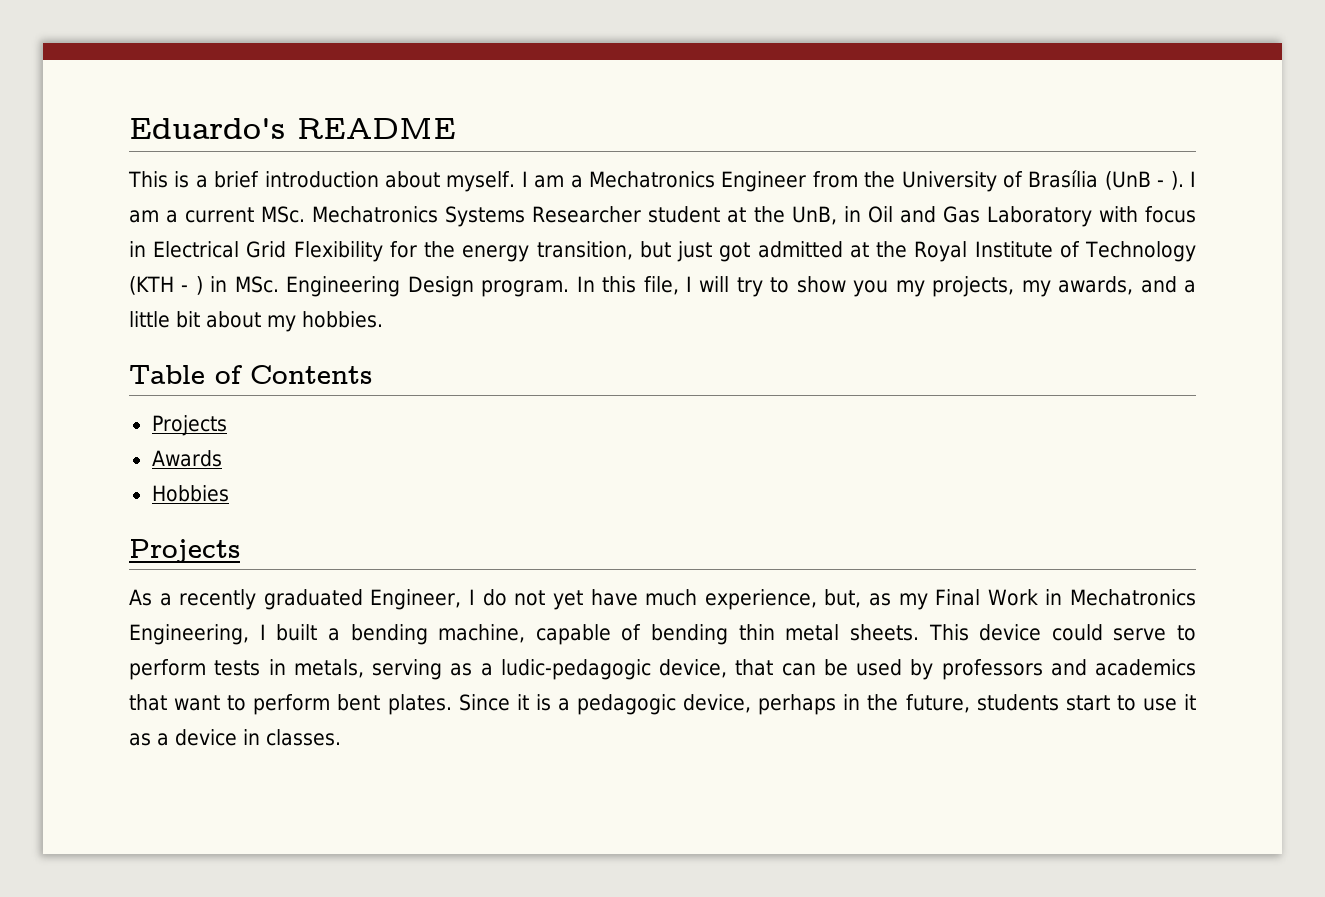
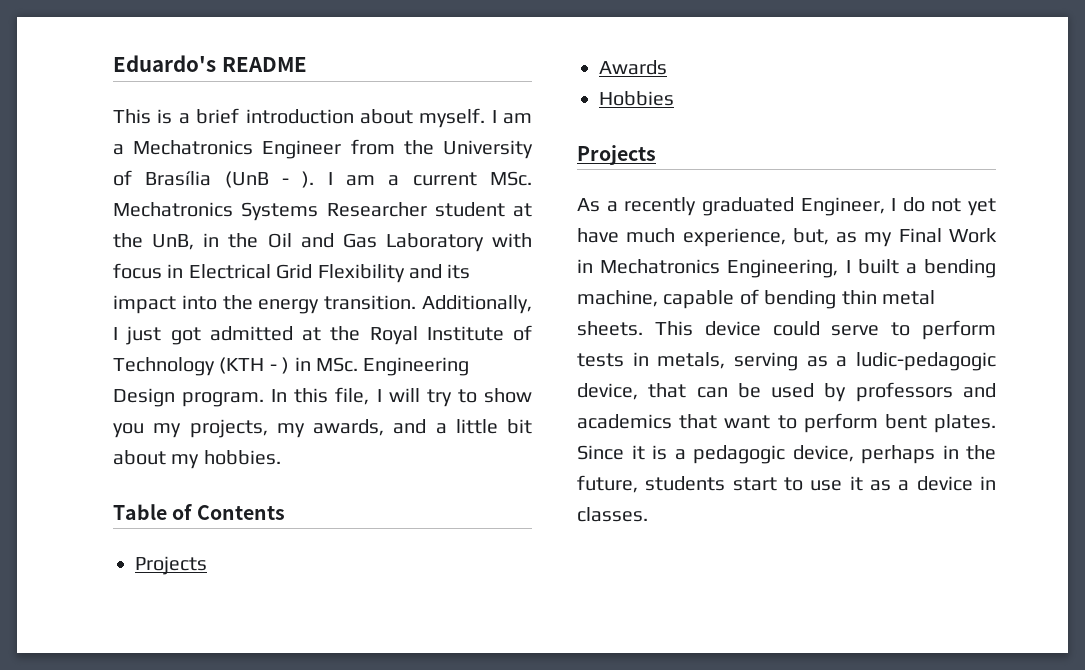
(861, 214) none -> [228,233,259,248] the
[389,241,671,262] for the energy transition, but -> [409,264,471,279] [113,295,532,314] [113,327,118,340] and its impact into the energy transition. Additionally, I

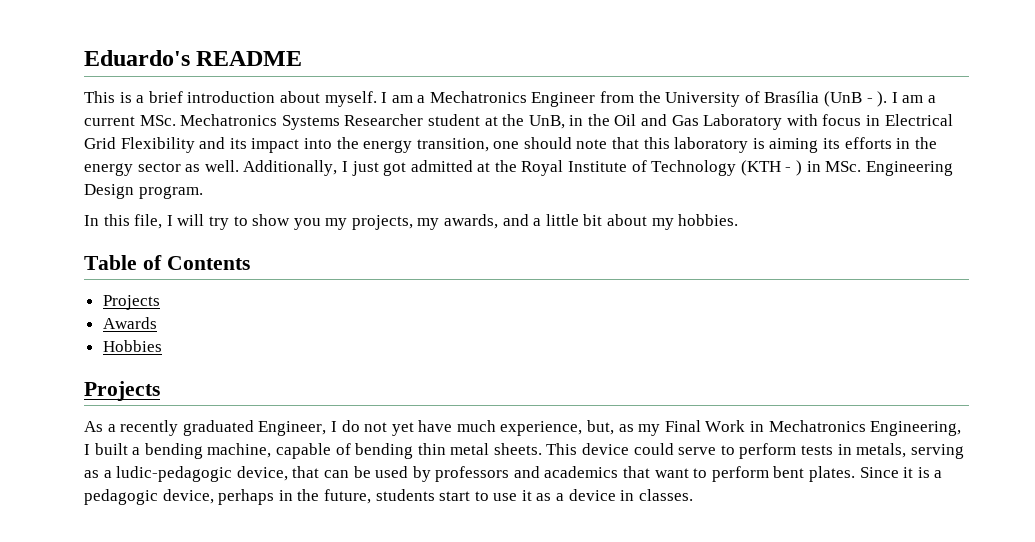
[324,295,417,310] transition. -> [416,137,937,153] [84,160,239,176] transition, one should note that this laboratory is aiming its efforts in the energy sector as well.
(265, 399) none -> (203, 192) //

